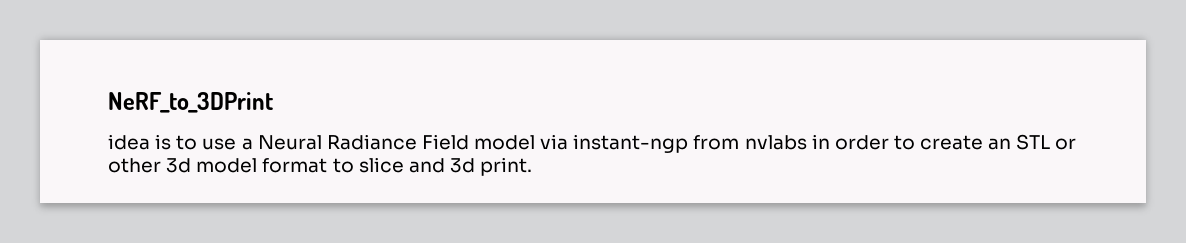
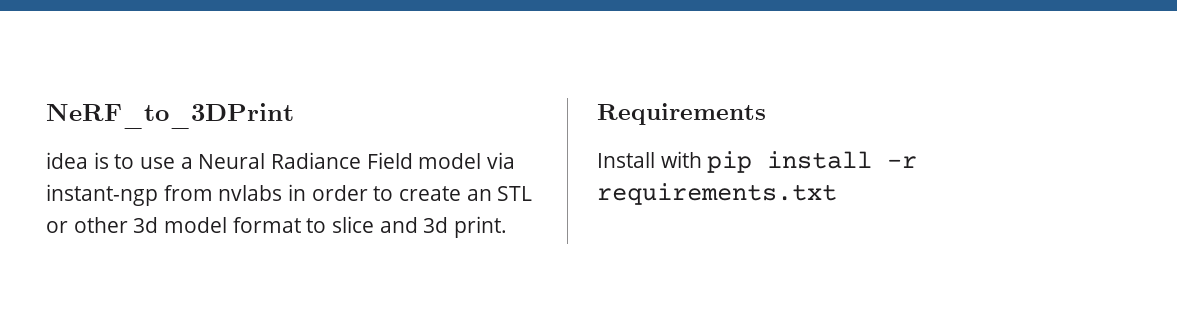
(533, 166) none -> [597,103,766,125] [597,151,918,173] [597,183,837,205] // Requirements // Install with pip install -r requirements.txt

